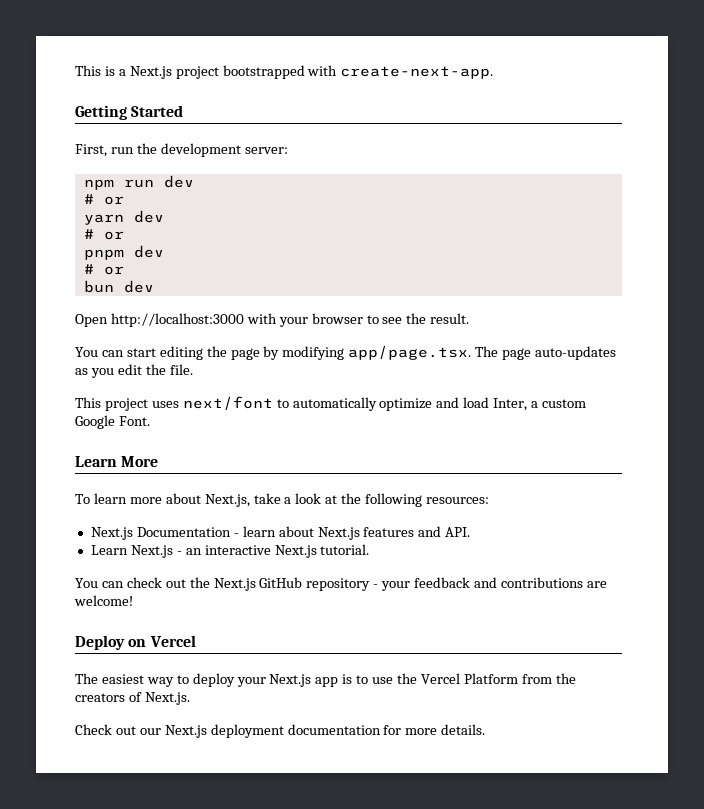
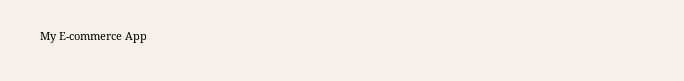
[75,65,494,79] [75,105,184,120] [75,143,288,157] [83,175,194,190] [83,194,124,205] [83,210,164,225] [83,229,124,240] [83,245,164,260] [83,264,124,275] [83,280,154,293] [75,313,470,327] [75,345,617,360] [75,364,193,378] [75,396,587,411] [75,415,150,429] [75,456,159,467] [75,493,490,507] [90,526,471,540] [90,544,370,558] [75,577,607,591] [74,595,133,606] [75,635,196,650] [75,673,576,687] [75,692,190,705] [75,724,486,738] This is a Next.js project bootstrapped with create-next-app. // Getting Started // First, run the development server: // npm run dev // # or // yarn dev // # or // pnpm dev // # or // bun dev // Open http://localhost:3000 with your browser to see the result. // You can start editing the page by modifying app/page.tsx. The page auto-updates as you edit the file. // This project uses next/font to automatically optimize and load Inter, a custom Google Font. // Learn More // To learn more about Next.js, take a look at the following resources: // Next.js Documentation - learn about Next.js features and API. // Learn Next.js - an interactive Next.js tutorial. // You can check out the Next.js GitHub repository - your feedback and contributions are welcome! // Deploy on Vercel // The easiest way to deploy your Next.js app is to use the Vercel Platform from the creators of Next.js. // Check out our Next.js deployment documentation for more details. -> [40,32,147,43] My E-commerce App

